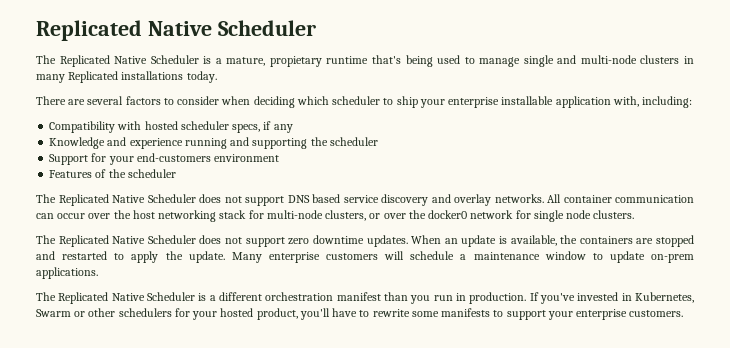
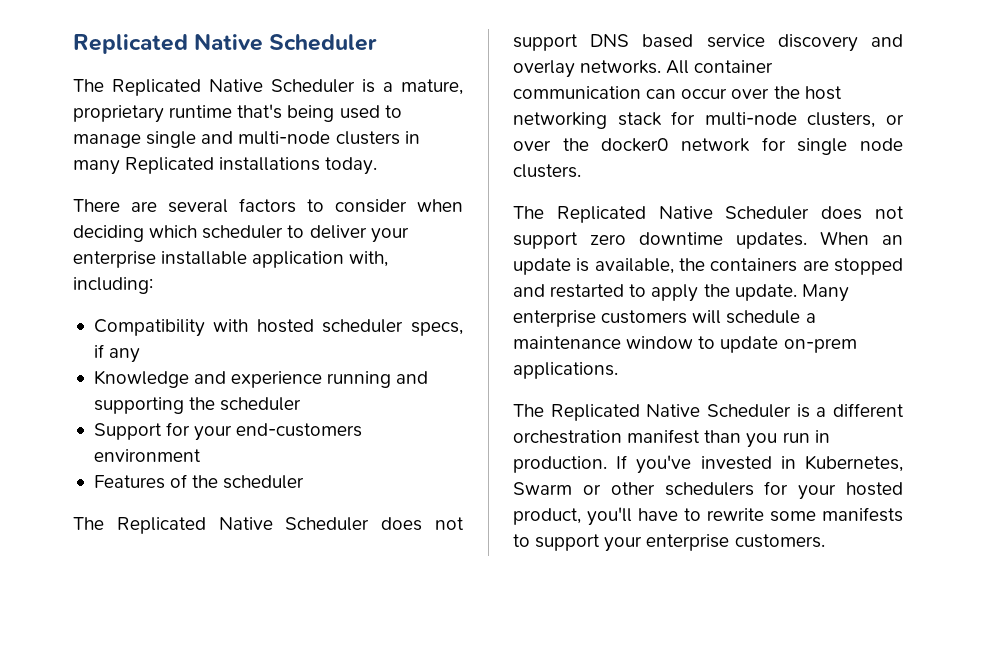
[269,56,322,67] propietary -> [73,105,164,123] proprietary
[396,96,418,108] ship -> [309,225,367,239] deliver

